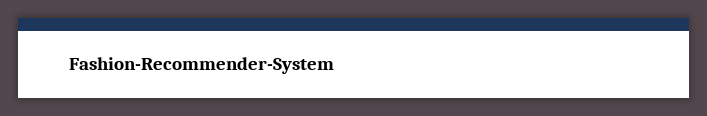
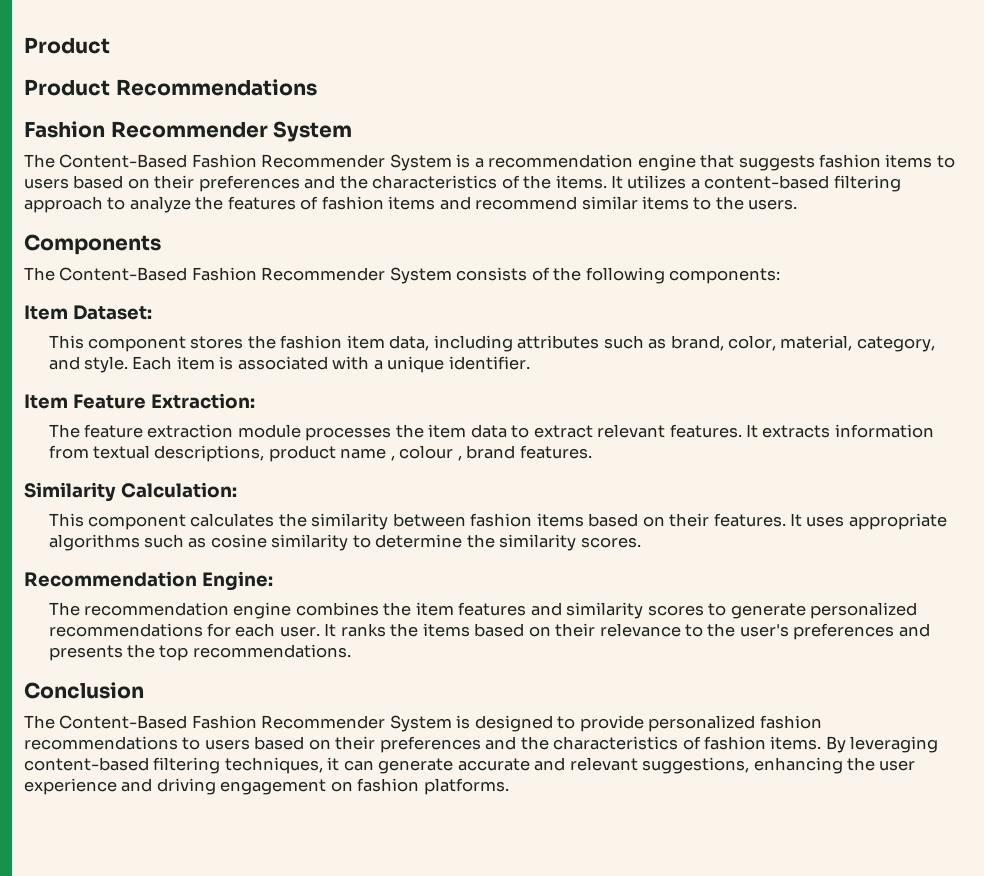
[69,57,334,74] Fashion-Recommender-System -> [24,37,110,54] [24,79,317,96] [24,121,353,142] [24,154,955,171] [24,175,901,192] [24,196,798,213] [24,234,161,255] [24,267,781,284] [24,305,152,320] [48,335,935,352] [48,356,530,373] [24,393,255,409] [48,424,934,441] [48,445,592,462] [24,482,237,502] [48,513,947,530] [48,534,641,551] [24,571,273,591] [48,602,918,619] [48,623,930,640] [48,644,351,661] [24,682,144,699] [24,715,822,732] [24,736,939,753] [24,757,916,774] [24,778,509,795] Product // Product Recommendations // Fashion Recommender System // The Content-Based Fashion Recommender System is a recommendation engine that suggests fashion items to users based on their preferences and the characteristics of the items. It utilizes a content-based filtering approach to analyze the features of fashion items and recommend similar items to the users. // Components // The Content-Based Fashion Recommender System consists of the following components: // Item Dataset: // This component stores the fashion item data, including attributes such as brand, color, material, category, and style. Each item is associated with a unique identifier. // Item Feature Extraction: // The feature extraction module processes the item data to extract relevant features. It extracts information from textual descriptions, product name , colour , brand features. // Similarity Calculation: // This component calculates the similarity between fashion items based on their features. It uses appropriate algorithms such as cosine similarity to determine the similarity scores. // Recommendation Engine: // The recommendation engine combines the item features and similarity scores to generate personalized recommendations for each user. It ranks the items based on their relevance to the user's preferences and presents the top recommendations. // Conclusion // The Content-Based Fashion Recommender System is designed to provide personalized fashion recommendations to users based on their preferences and the characteristics of fashion items. By leveraging content-based filtering techniques, it can generate accurate and relevant suggestions, enhancing the user experience and driving engagement on fashion platforms.

